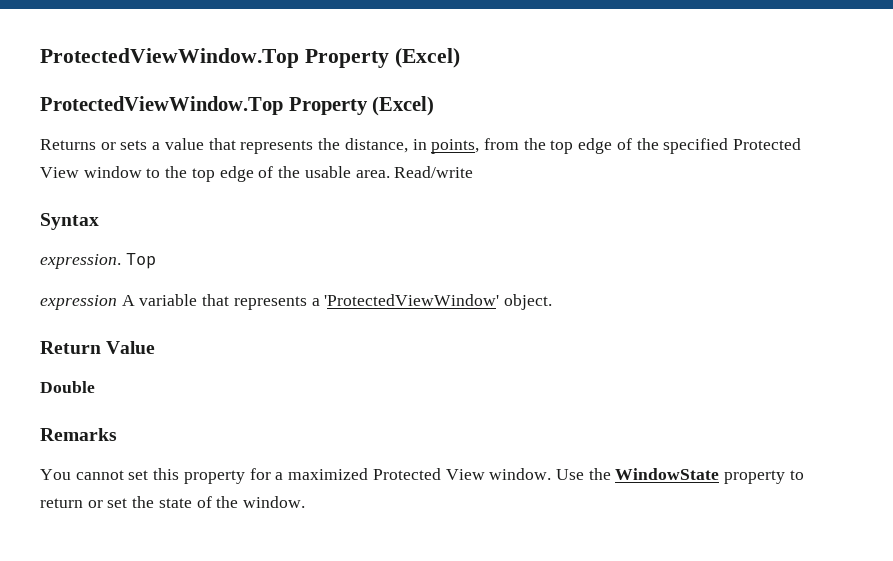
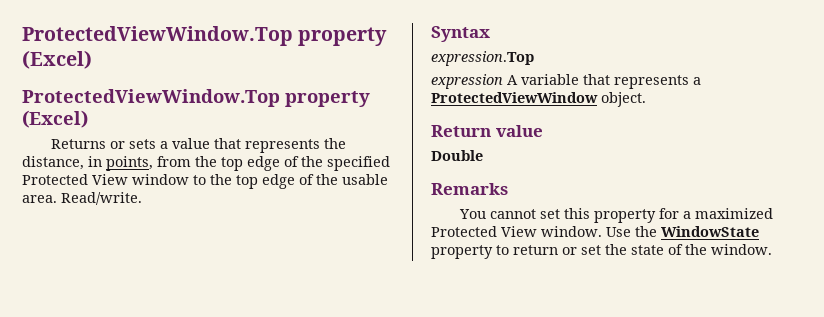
[40,48,389,68] ProtectedViewWindow.Top Property -> [22,26,388,46] ProtectedViewWindow.Top property
[288,97,368,115] Property -> [285,91,370,107] property
[394,166,474,178] Read/write -> [61,192,142,205] Read/write.
[40,253,156,269] expression. Top -> [431,51,534,66] expression.Top
[324,294,500,306] 'ProtectedViewWindow' -> [431,92,598,103] ProtectedViewWindow
[106,341,156,354] Value -> [495,125,543,137] value

